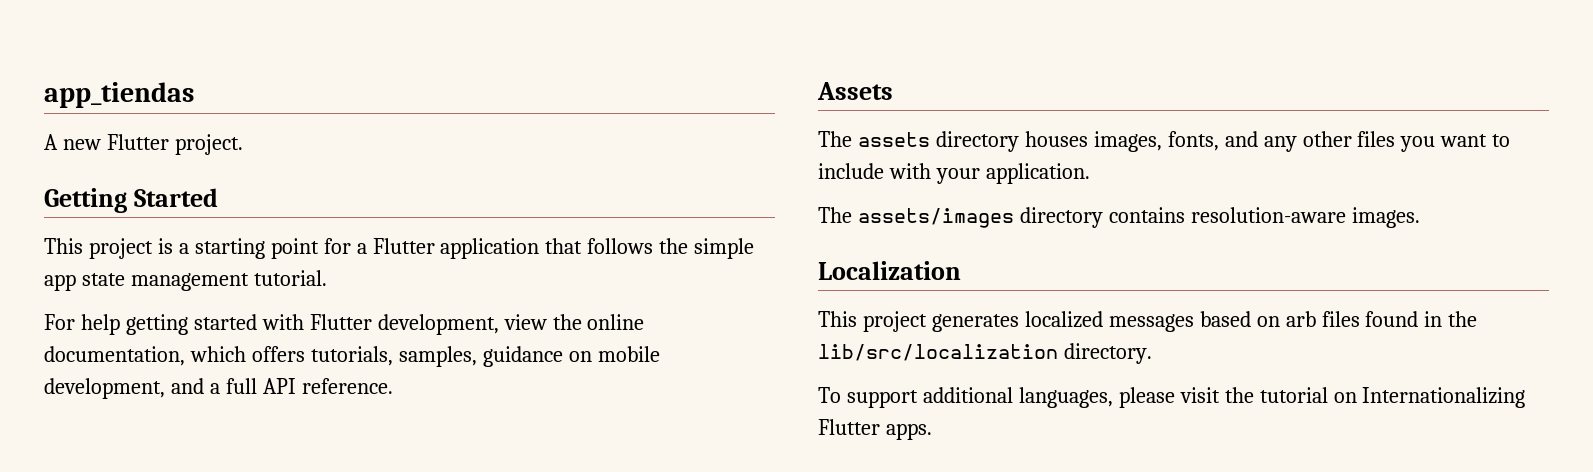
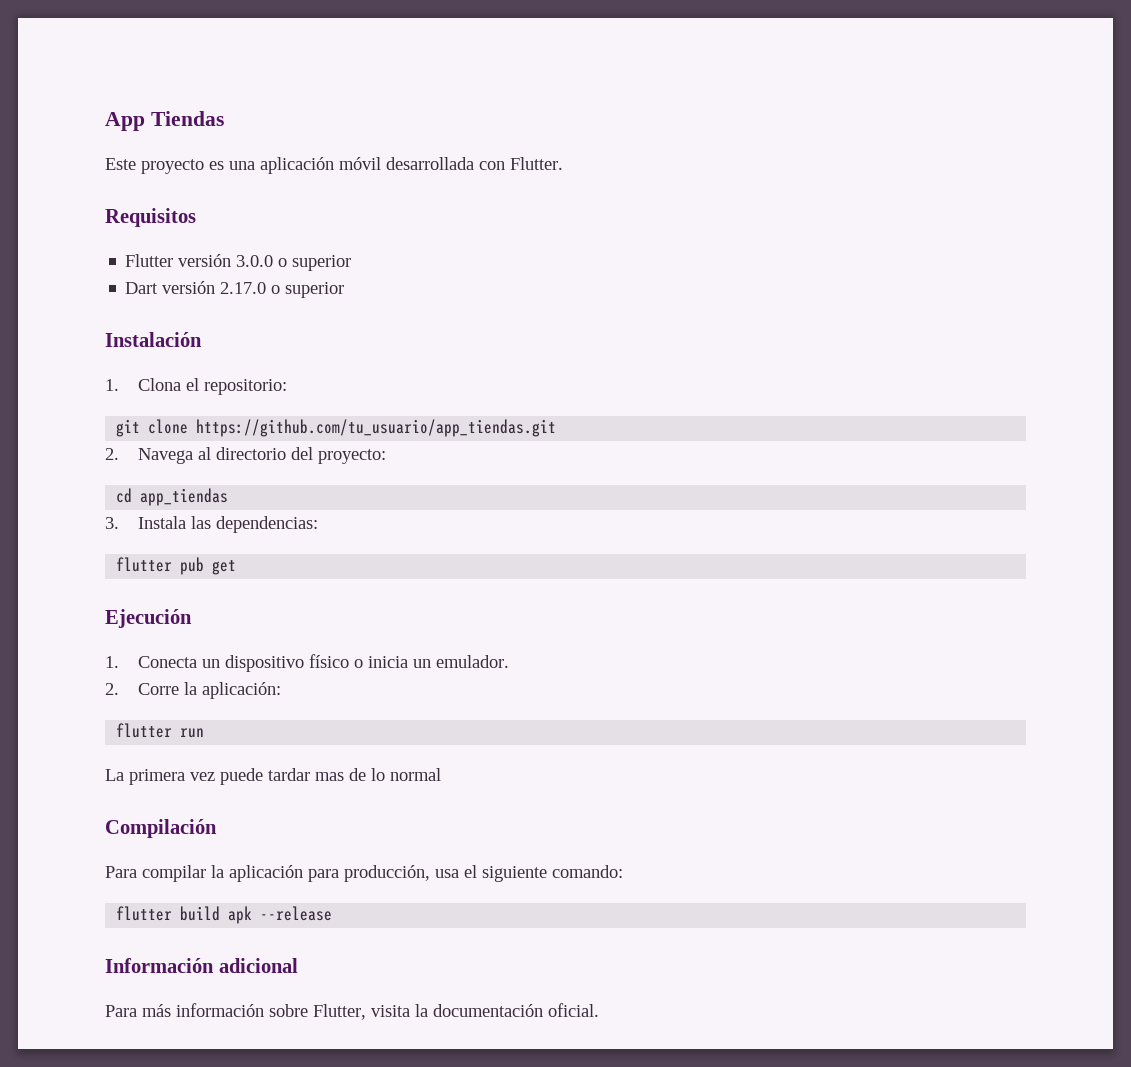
[44,82,194,108] [44,134,243,155] [44,188,218,213] [44,238,755,259] [44,270,327,291] [44,314,645,335] [44,346,660,367] [44,378,393,399] [817,82,893,100] [818,131,1511,152] [818,163,1090,184] [818,207,1420,228] [818,261,961,280] [818,311,1478,332] [818,343,1152,364] [818,387,1526,408] [818,419,932,440] app_tiendas // A new Flutter project. // Getting Started // This project is a starting point for a Flutter application that follows the simple app state management tutorial. // For help getting started with Flutter development, view the online documentation, which offers tutorials, samples, guidance on mobile development, and a full API reference. // Assets // The assets directory houses images, fonts, and any other files you want to include with your application. // The assets/images directory contains resolution-aware images. // Localization // This project generates localized messages based on arb files found in the lib/src/localization directory. // To support additional languages, please visit the tutorial on Internationalizing Flutter apps. -> [105,111,224,131] [105,157,563,174] [105,208,196,227] [125,254,352,271] [125,281,345,298] [105,332,202,347] [105,378,288,395] [116,419,557,437] [105,447,387,464] [116,488,229,506] [105,516,319,533] [116,557,237,575] [105,609,192,628] [105,654,510,672] [105,682,282,699] [116,723,205,738] [105,768,441,785] [105,819,217,838] [105,865,623,882] [116,906,333,924] [105,958,298,973] [105,1003,599,1020] App Tiendas // Este proyecto es una aplicación móvil desarrollada con Flutter. // Requisitos // Flutter versión 3.0.0 o superior // Dart versión 2.17.0 o superior // Instalación // 1. Clona el repositorio: // git clone https://github.com/tu_usuario/app_tiendas.git // 2. Navega al directorio del proyecto: // cd app_tiendas // 3. Instala las dependencias: // flutter pub get // Ejecución // 1. Conecta un dispositivo físico o inicia un emulador. // 2. Corre la aplicación: // flutter run // La primera vez puede tardar mas de lo normal // Compilación // Para compilar la aplicación para producción, usa el siguiente comando: // flutter build apk --release // Información adicional // Para más información sobre Flutter, visita la documentación oficial.

